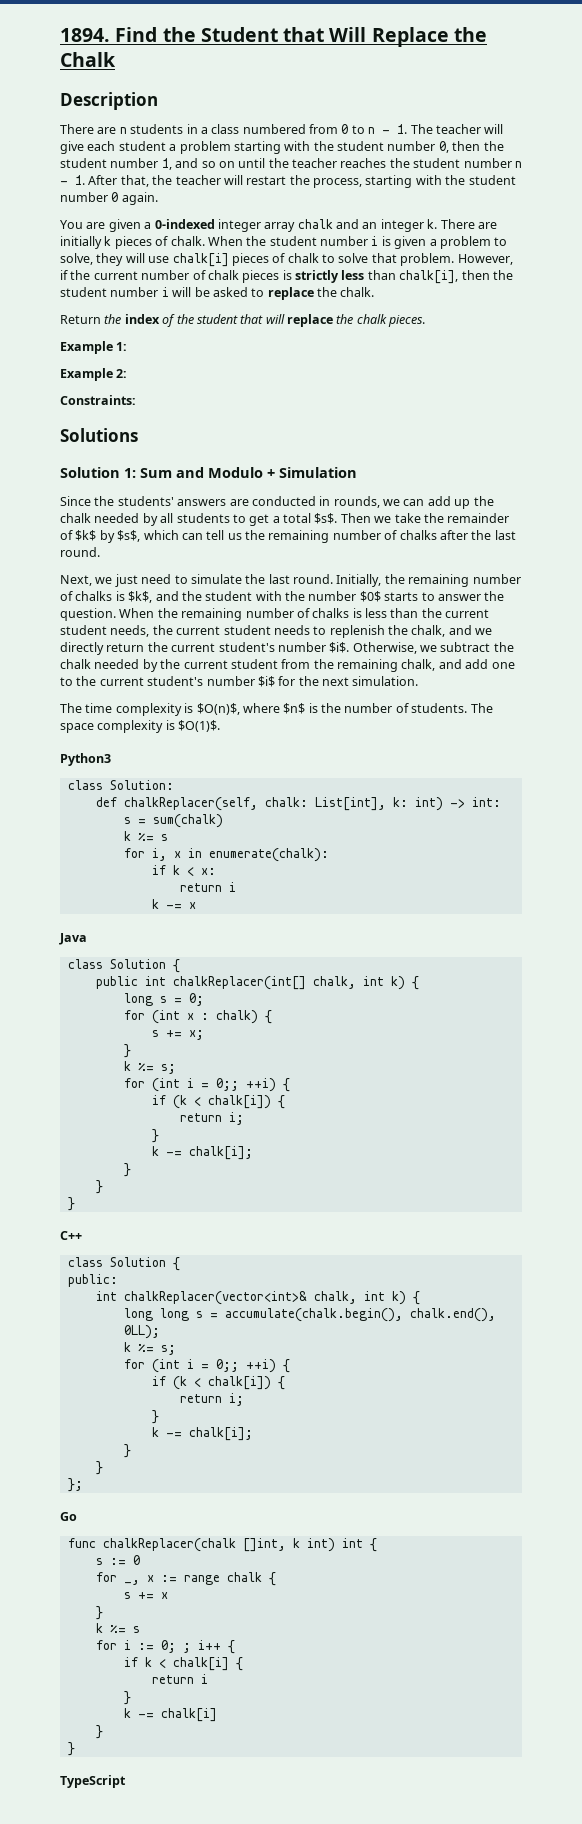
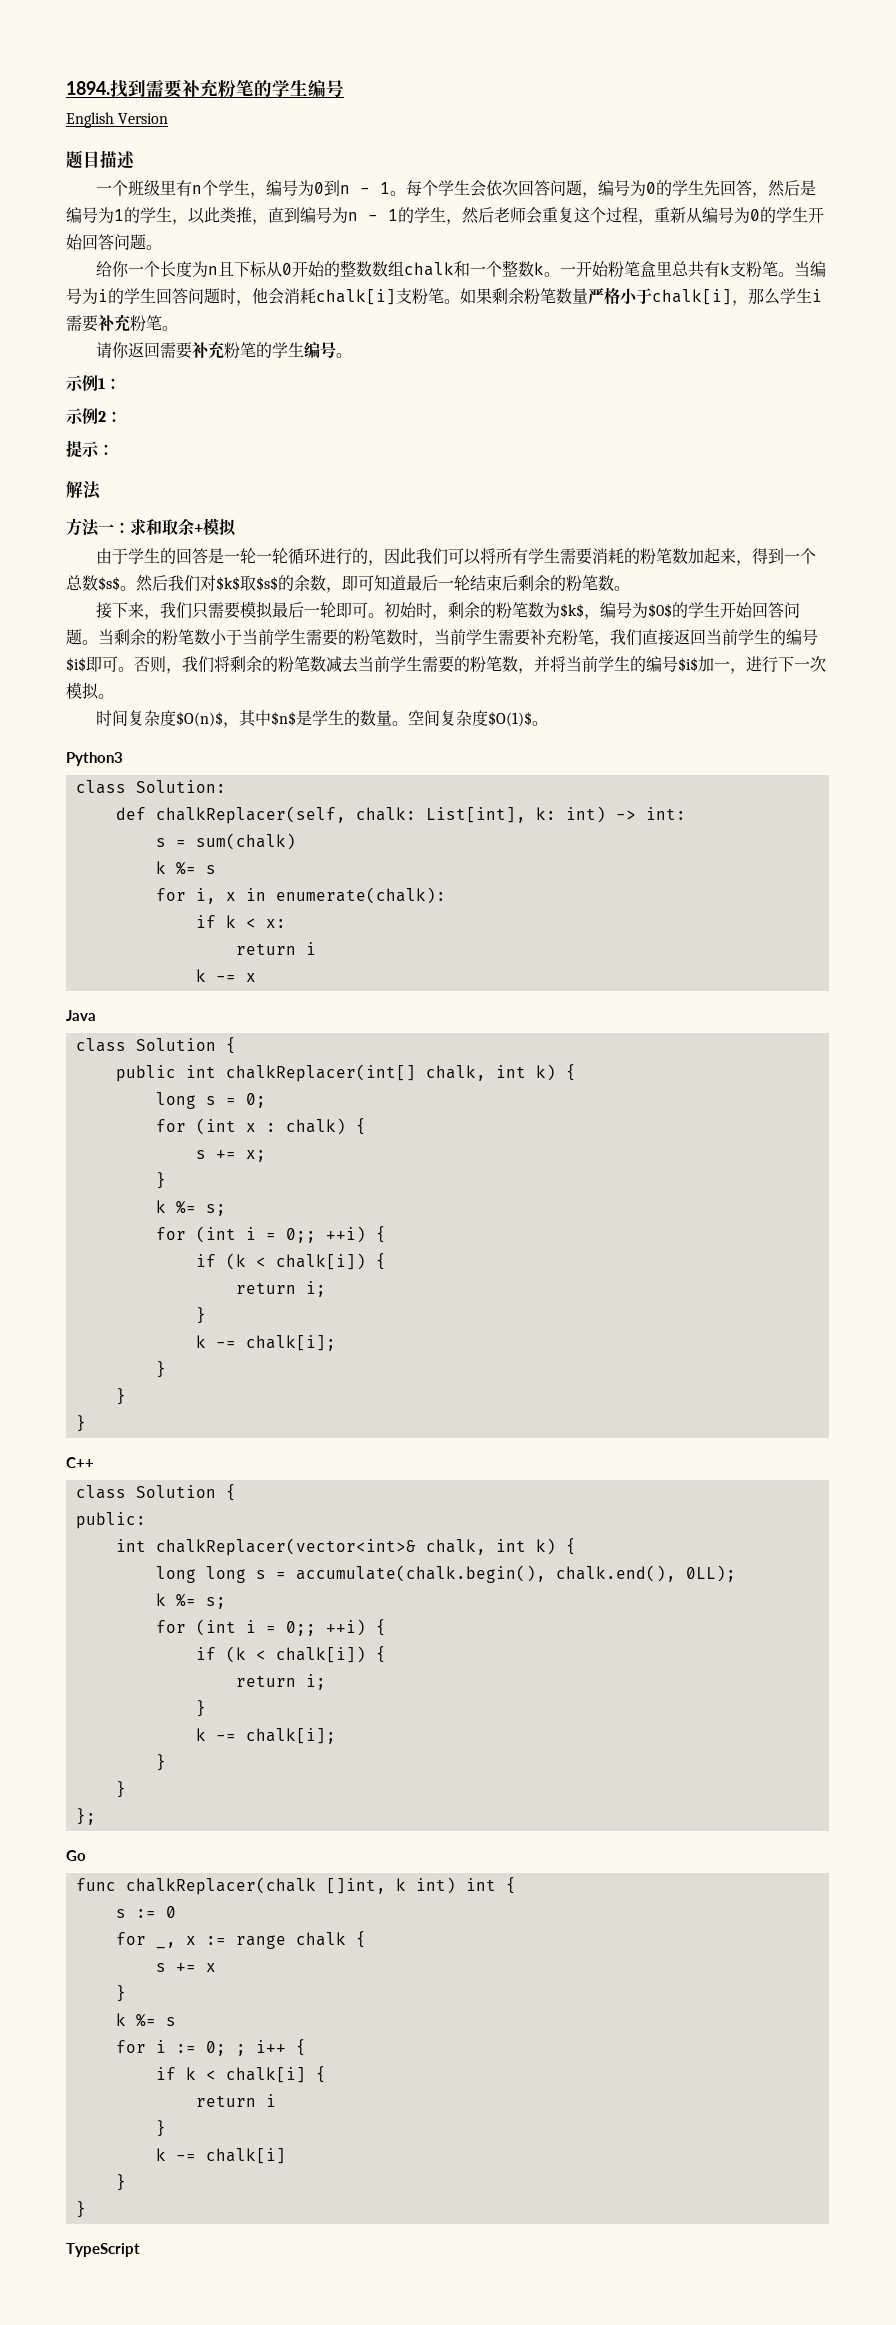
[115,27,487,47] [60,52,116,67] [60,92,158,110] [60,124,504,134] [60,141,504,154] [60,158,522,170] [60,175,516,188] [60,192,158,205] [60,219,497,232] [60,236,508,249] [60,253,513,267] [60,270,513,284] [60,287,375,300] [60,314,426,327] [60,341,128,354] [60,368,128,381] [60,395,136,405] [60,428,138,442] [60,467,357,478] [60,496,494,509] [60,513,510,526] [60,530,516,543] [60,547,100,557] [60,574,521,587] [60,591,505,603] [60,608,490,621] [60,625,493,638] [60,642,514,655] [60,659,515,672] [60,676,419,687] [60,703,493,716] [60,720,221,733] Find the Student that Will Replace the Chalk // Description // There are n students in a class numbered from 0 to n - 1. The teacher will give each student a problem starting with the student number 0, then the student number 1, and so on until the teacher reaches the student number n - 1. After that, the teacher will restart the process, starting with the student number 0 again. // You are given a 0-indexed integer array chalk and an integer k. There are initially k pieces of chalk. When the student number i is given a problem to solve, they will use chalk[i] pieces of chalk to solve that problem. However, if the current number of chalk pieces is strictly less than chalk[i], then the student number i will be asked to replace the chalk. // Return the index of the student that will replace the chalk pieces. // Example 1: // Example 2: // Constraints: // Solutions // Solution 1: Sum and Modulo + Simulation // Since the students' answers are conducted in rounds, we can add up the chalk needed by all students to get a total $s$. Then we take the remainder of $k$ by $s$, which can tell us the remaining number of chalks after the last round. // Next, we just need to simulate the last round. Initially, the remaining number of chalks is $k$, and the student with the number $0$ starts to answer the question. When the remaining number of chalks is less than the current student needs, the current student needs to replenish the chalk, and we directly return the current student's number $i$. Otherwise, we subtract the chalk needed by the current student from the remaining chalk, and add one to the current student's number $i$ for the next simulation. // The time complexity is $O(n)$, where $n$ is the number of students. The space complexity is $O(1)$. -> [110,79,344,98] [66,112,169,128] [66,150,135,169] [96,180,817,198] [66,207,824,225] [66,234,162,250] [96,260,827,278] [66,287,822,306] [66,315,178,332] [96,342,353,359] [66,375,121,391] [66,408,122,424] [66,440,114,458] [66,481,101,500] [66,518,236,537] [96,548,817,566] [66,575,630,593] [96,601,801,620] [66,629,818,647] [66,656,826,674] [66,682,114,700] [96,710,549,728] 找到需要补充粉笔的学生编号 // English Version // 题目描述 // 一个班级里有n个学生，编号为0到n - 1。每个学生会依次回答问题，编号为0的学生先回答，然后是编号为1的学生，以此类推，直到编号为n - 1的学生，然后老师会重复这个过程，重新从编号为0的学生开始回答问题。 // 给你一个长度为n且下标从0开始的整数数组chalk和一个整数k。一开始粉笔盒里总共有k支粉笔。当编号为i的学生回答问题时，他会消耗chalk[i]支粉笔。如果剩余粉笔数量严格小于chalk[i]，那么学生i需要补充粉笔。 // 请你返回需要补充粉笔的学生编号。 // 示例1： // 示例2： // 提示： // 解法 // 方法一：求和取余+模拟 // 由于学生的回答是一轮一轮循环进行的，因此我们可以将所有学生需要消耗的粉笔数加起来，得到一个总数$s$。然后我们对$k$取$s$的余数，即可知道最后一轮结束后剩余的粉笔数。 // 接下来，我们只需要模拟最后一轮即可。初始时，剩余的粉笔数为$k$，编号为$0$的学生开始回答问题。当剩余的粉笔数小于当前学生需要的粉笔数时，当前学生需要补充粉笔，我们直接返回当前学生的编号$i$即可。否则，我们将剩余的粉笔数减去当前学生需要的粉笔数，并将当前学生的编号$i$加一，进行下一次模拟。 // 时间复杂度$O(n)$，其中$n$是学生的数量。空间复杂度$O(1)$。

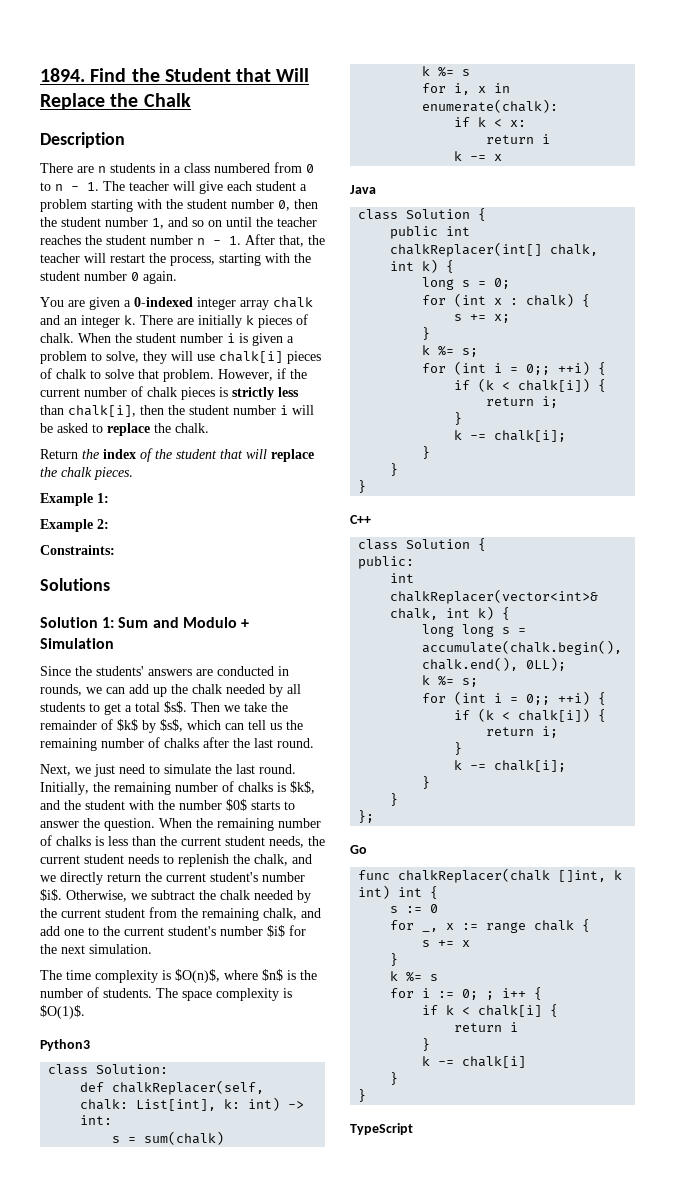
[110,79,344,98] [66,112,169,128] [66,150,135,169] [96,180,817,198] [66,207,824,225] [66,234,162,250] [96,260,827,278] [66,287,822,306] [66,315,178,332] [96,342,353,359] [66,375,121,391] [66,408,122,424] [66,440,114,458] [66,481,101,500] [66,518,236,537] [96,548,817,566] [66,575,630,593] [96,601,801,620] [66,629,818,647] [66,656,826,674] [66,682,114,700] [96,710,549,728] 找到需要补充粉笔的学生编号 // English Version // 题目描述 // 一个班级里有n个学生，编号为0到n - 1。每个学生会依次回答问题，编号为0的学生先回答，然后是编号为1的学生，以此类推，直到编号为n - 1的学生，然后老师会重复这个过程，重新从编号为0的学生开始回答问题。 // 给你一个长度为n且下标从0开始的整数数组chalk和一个整数k。一开始粉笔盒里总共有k支粉笔。当编号为i的学生回答问题时，他会消耗chalk[i]支粉笔。如果剩余粉笔数量严格小于chalk[i]，那么学生i需要补充粉笔。 // 请你返回需要补充粉笔的学生编号。 // 示例1： // 示例2： // 提示： // 解法 // 方法一：求和取余+模拟 // 由于学生的回答是一轮一轮循环进行的，因此我们可以将所有学生需要消耗的粉笔数加起来，得到一个总数$s$。然后我们对$k$取$s$的余数，即可知道最后一轮结束后剩余的粉笔数。 // 接下来，我们只需要模拟最后一轮即可。初始时，剩余的粉笔数为$k$，编号为$0$的学生开始回答问题。当剩余的粉笔数小于当前学生需要的粉笔数时，当前学生需要补充粉笔，我们直接返回当前学生的编号$i$即可。否则，我们将剩余的粉笔数减去当前学生需要的粉笔数，并将当前学生的编号$i$加一，进行下一次模拟。 // 时间复杂度$O(n)$，其中$n$是学生的数量。空间复杂度$O(1)$。 -> [90,68,310,82] [40,93,191,110] [40,132,125,148] [40,162,314,173] [40,181,307,194] [40,199,318,212] [40,217,317,229] [40,234,325,247] [40,253,311,266] [40,271,177,284] [40,297,313,310] [40,314,308,328] [40,333,294,346] [40,351,321,364] [40,368,307,382] [40,386,299,400] [40,405,314,417] [40,423,209,436] [40,448,314,462] [40,467,133,480] [40,493,109,506] [40,519,109,532] [40,545,115,555] [40,578,110,591] [40,617,249,628] [40,638,114,649] [40,666,289,676] [40,684,301,697] [40,701,288,715] [40,719,303,733] [40,737,314,751] [40,764,296,777] [40,781,315,795] [40,799,295,811] [40,818,321,831] [40,835,325,848] [40,854,312,867] [40,872,305,885] [40,889,311,903] [40,907,321,921] [40,925,306,937] [40,944,152,954] [40,969,317,983] [40,987,292,1001] [40,1005,85,1019] Find the Student that Will Replace the Chalk // Description // There are n students in a class numbered from 0 to n - 1. The teacher will give each student a problem starting with the student number 0, then the student number 1, and so on until the teacher reaches the student number n - 1. After that, the teacher will restart the process, starting with the student number 0 again. // You are given a 0-indexed integer array chalk and an integer k. There are initially k pieces of chalk. When the student number i is given a problem to solve, they will use chalk[i] pieces of chalk to solve that problem. However, if the current number of chalk pieces is strictly less than chalk[i], then the student number i will be asked to replace the chalk. // Return the index of the student that will replace the chalk pieces. // Example 1: // Example 2: // Constraints: // Solutions // Solution 1: Sum and Modulo + Simulation // Since the students' answers are conducted in rounds, we can add up the chalk needed by all students to get a total $s$. Then we take the remainder of $k$ by $s$, which can tell us the remaining number of chalks after the last round. // Next, we just need to simulate the last round. Initially, the remaining number of chalks is $k$, and the student with the number $0$ starts to answer the question. When the remaining number of chalks is less than the current student needs, the current student needs to replenish the chalk, and we directly return the current student's number $i$. Otherwise, we subtract the chalk needed by the current student from the remaining chalk, and add one to the current student's number $i$ for the next simulation. // The time complexity is $O(n)$, where $n$ is the number of students. The space complexity is $O(1)$.

